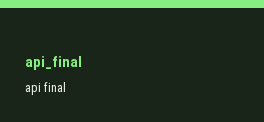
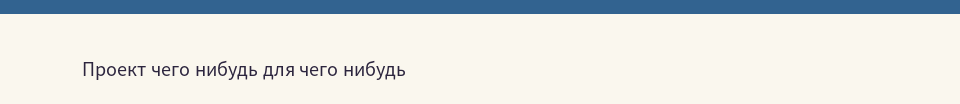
[25,56,82,70] [25,82,67,95] api_final // api final -> [82,60,407,80] Проект чего нибудь для чего нибудь

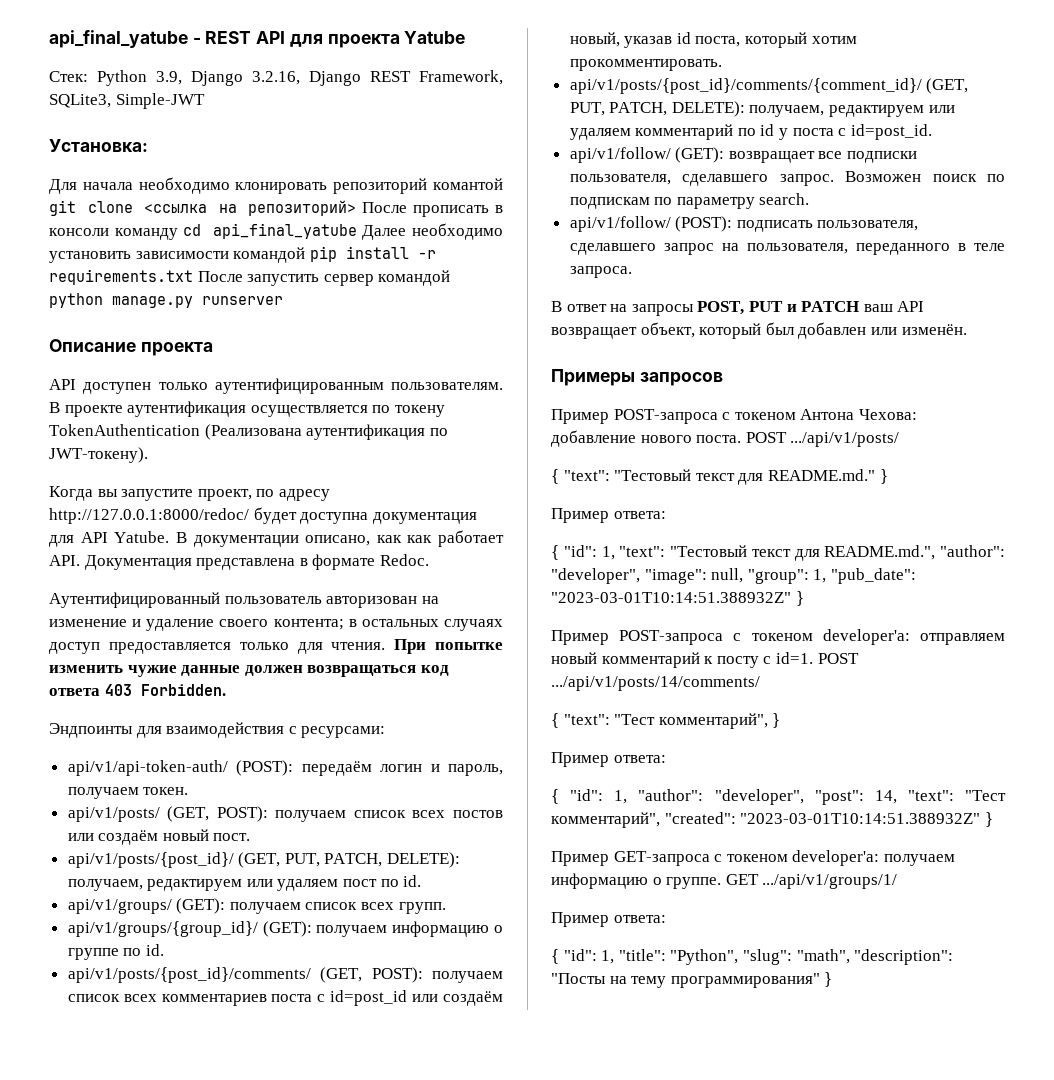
[82,60,407,80] Проект чего нибудь для чего нибудь -> [49,30,466,48] [49,70,503,86] [49,93,205,109] [49,139,148,152] [49,177,503,194] [49,200,504,217] [49,223,503,240] [49,246,436,263] [49,269,451,286] [49,293,283,308] [49,339,213,356] [49,378,503,394] [49,401,445,417] [49,424,448,440] [49,447,148,463] [49,486,330,501] [49,507,477,524] [49,530,504,547] [49,554,429,570] [49,592,439,608] [49,619,504,631] [49,639,503,654] [49,665,449,677] [49,684,226,696] [49,722,386,738] [67,760,503,776] [67,787,189,799] [67,806,504,822] [67,829,251,845] [67,852,461,868] [67,875,422,891] [67,898,446,914] [67,921,503,937] [67,944,164,960] [67,967,503,983] [67,990,503,1006] [569,32,857,48] [569,59,722,71] [569,78,969,94] [569,101,955,117] [569,124,932,140] [569,147,918,163] [569,171,1005,186] [569,193,810,209] [569,216,919,232] [569,243,1005,255] [569,266,632,278] [551,301,925,316] [551,322,967,339] [551,369,723,386] [551,409,917,424] [551,430,900,447] [551,469,888,485] [551,508,666,523] [551,545,1005,561] [551,568,916,584] [551,591,804,606] [551,629,1005,645] [551,652,859,668] [551,676,760,691] [551,713,781,729] [551,752,666,767] [551,789,1006,805] [551,812,993,828] [551,850,955,866] [551,873,898,889] [551,912,666,927] [551,949,954,965] [551,972,833,988] api_final_yatube - REST API для проекта Yatube // Стек: Python 3.9, Django 3.2.16, Django REST Framework, SQLite3, Simple-JWT // Установка: // Для начала необходимо клонировать репозиторий комантой git clone <ссылка на репозиторий> После прописать в консоли команду cd api_final_yatube Далее необходимо установить зависимости командой pip install -r requirements.txt После запустить сервер командой python manage.py runserver // Описание проекта // API доступен только аутентифицированным пользователям. В проекте аутентификация осуществляется по токену TokenAuthentication (Реализована аутентификация по JWT-токену). // Когда вы запустите проект, по адресу http://127.0.0.1:8000/redoc/ будет доступна документация для API Yatube. В документации описано, как как работает API. Документация представлена в формате Redoc. // Аутентифицированный пользователь авторизован на изменение и удаление своего контента; в остальных случаях доступ предоставляется только для чтения. При попытке изменить чужие данные должен возвращаться код ответа 403 Forbidden. // Эндпоинты для взаимодействия с ресурсами: // api/v1/api-token-auth/ (POST): передаём логин и пароль, получаем токен. // api/v1/posts/ (GET, POST): получаем список всех постов или создаём новый пост. // api/v1/posts/{post_id}/ (GET, PUT, PATCH, DELETE): получаем, редактируем или удаляем пост по id. // api/v1/groups/ (GET): получаем список всех групп. // api/v1/groups/{group_id}/ (GET): получаем информацию о группе по id. // api/v1/posts/{post_id}/comments/ (GET, POST): получаем список всех комментариев поста с id=post_id или создаём новый, указав id поста, который хотим прокомментировать. // api/v1/posts/{post_id}/comments/{comment_id}/ (GET, PUT, PATCH, DELETE): получаем, редактируем или удаляем комментарий по id у поста с id=post_id. // api/v1/follow/ (GET): возвращает все подписки пользователя, сделавшего запрос. Возможен поиск по подпискам по параметру search. // api/v1/follow/ (POST): подписать пользователя, сделавшего запрос на пользователя, переданного в теле запроса. // В ответ на запросы POST, PUT и PATCH ваш API возвращает объект, который был добавлен или изменён. // Примеры запросов // Пример POST-запроса с токеном Антона Чехова: добавление нового поста. POST .../api/v1/posts/ // { "text": "Тестовый текст для README.md." } // Пример ответа: // { "id": 1, "text": "Тестовый текст для README.md.", "author": "developer", "image": null, "group": 1, "pub_date": "2023-03-01T10:14:51.388932Z" } // Пример POST-запроса с токеном developer'а: отправляем новый комментарий к посту с id=1. POST .../api/v1/posts/14/comments/ // { "text": "Тест комментарий", } // Пример ответа: // { "id": 1, "author": "developer", "post": 14, "text": "Тест комментарий", "created": "2023-03-01T10:14:51.388932Z" } // Пример GET-запроса с токеном developer'а: получаем информацию о группе. GET .../api/v1/groups/1/ // Пример ответа: // { "id": 1, "title": "Python", "slug": "math", "description": "Посты на тему программирования" }

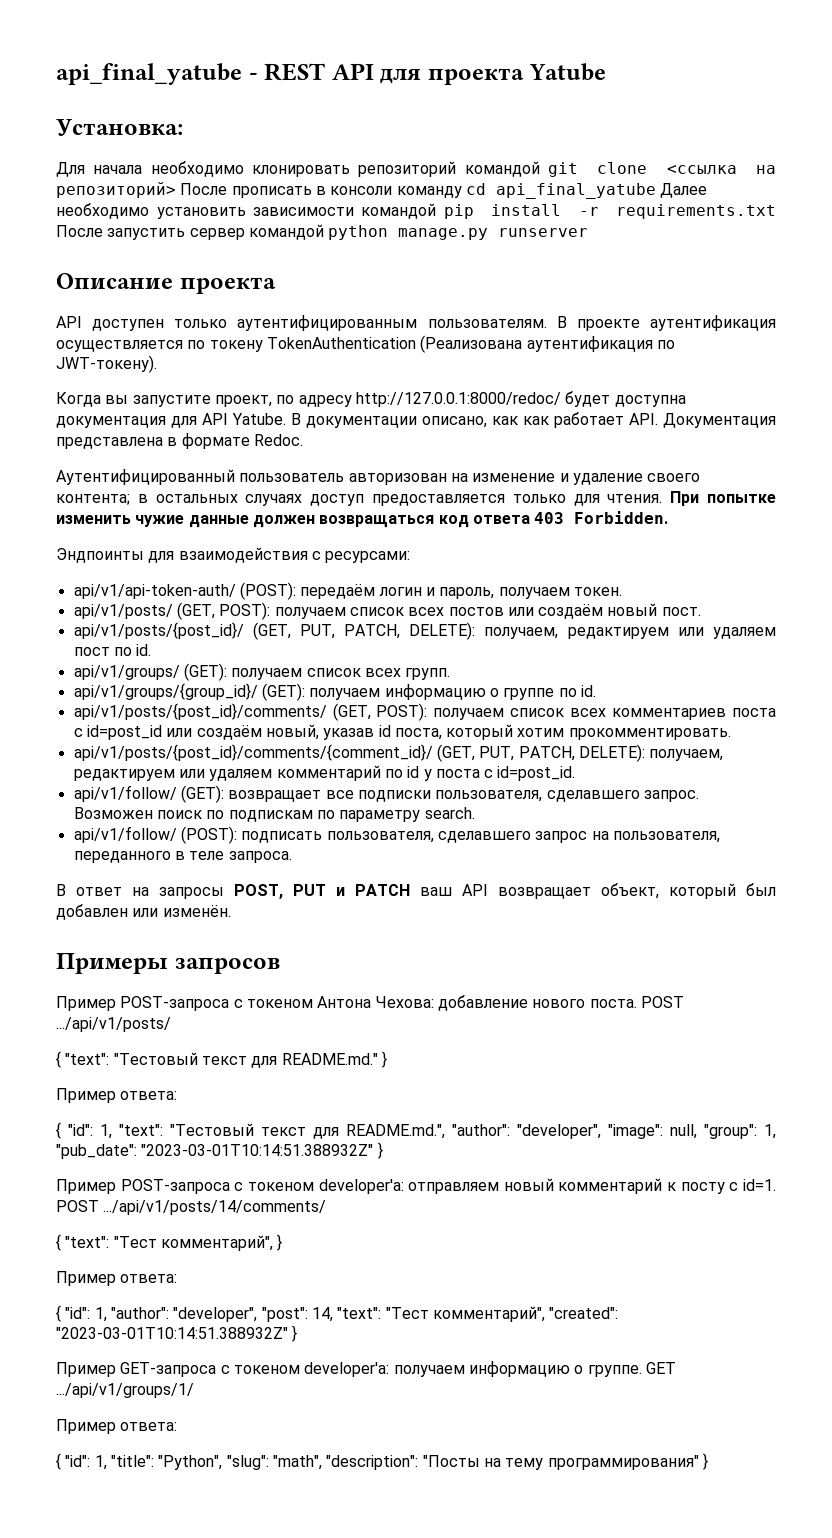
[49,70,503,86] [49,93,205,109] // Стек: Python 3.9, Django 3.2.16, Django REST Framework, SQLite3, Simple-JWT -> (606, 72) none
[433,178,503,190] комантой -> [464,161,540,177] командой

